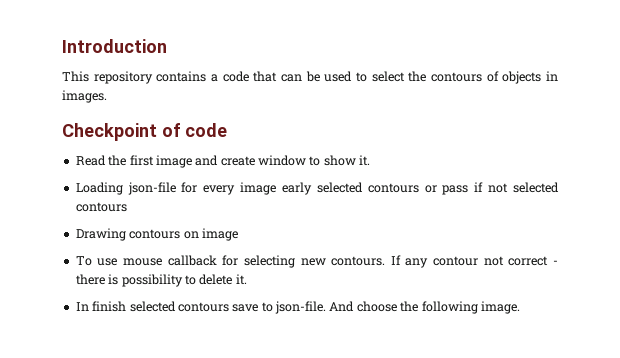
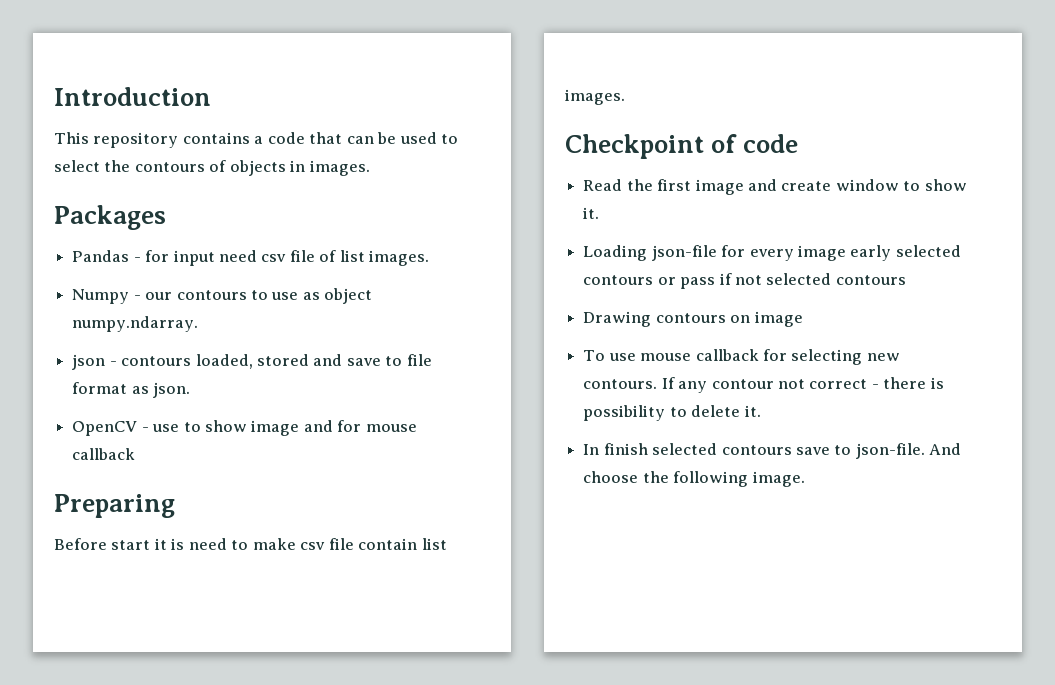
(107, 96) none -> [54,205,166,230] [72,250,430,266] [72,288,373,304] [72,316,199,332] [72,354,432,370] [72,382,191,398] [72,420,417,436] [72,448,136,460] [54,494,175,518] [54,538,447,550] [565,89,625,105] // Packages // Pandas - for input need csv file of list images. // Numpy - our contours to use as object numpy.ndarray. // json - contours loaded, stored and save to file format as json. // OpenCV - use to show image and for mouse callback // Preparing // Before start it is need to make csv file contain list images.

